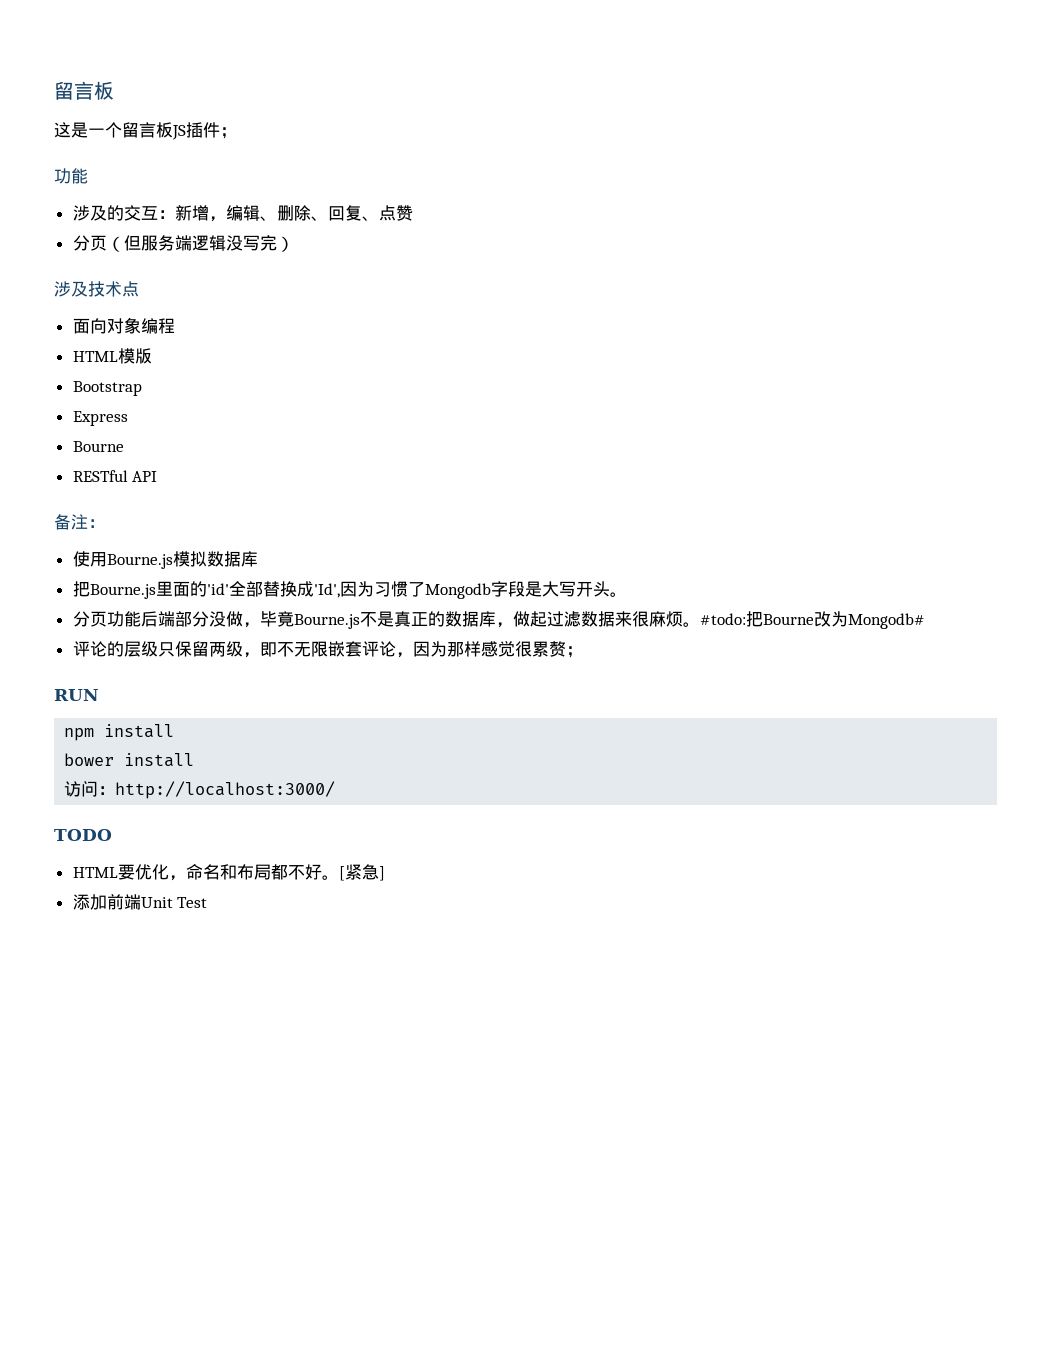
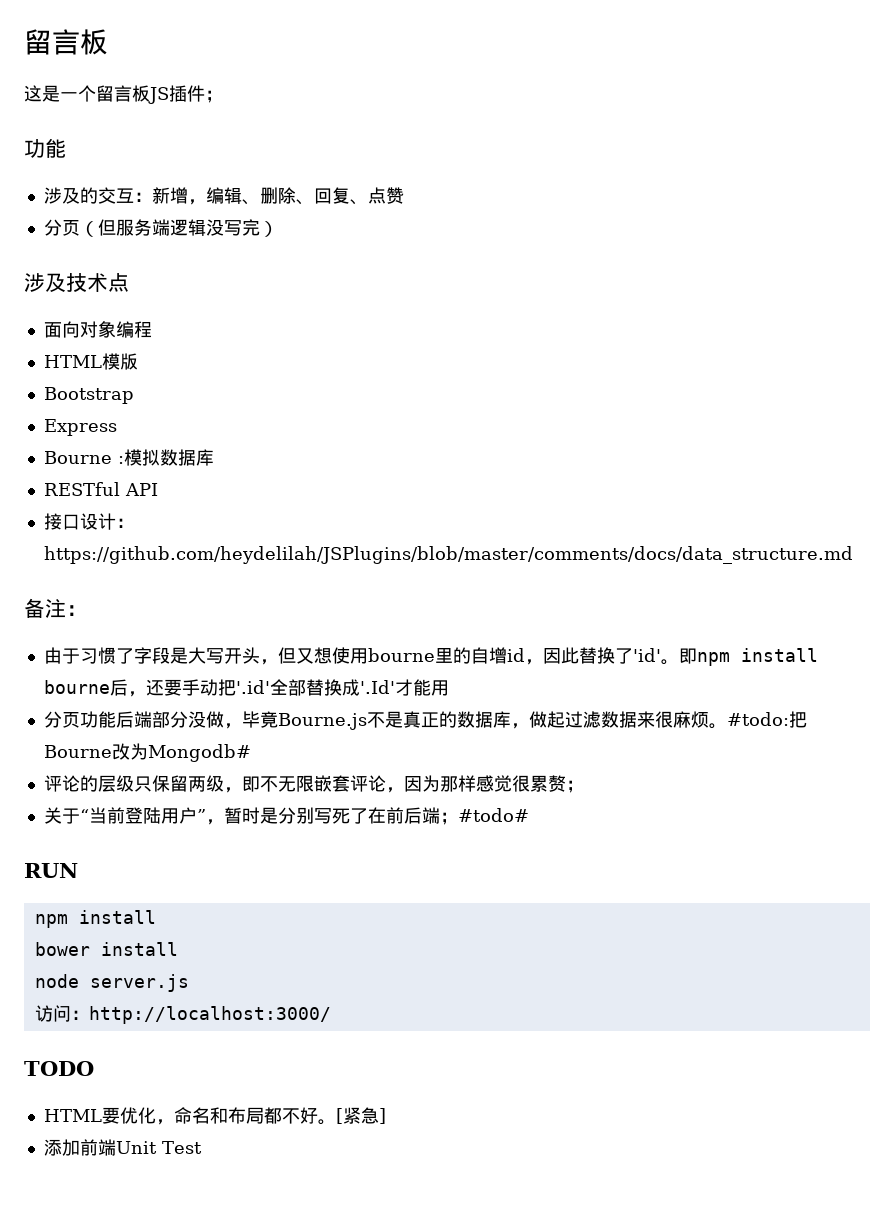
[72,470,158,482] [54,514,105,530] [72,551,173,569] // RESTful API // 备注： // 使用Bourne.js -> [117,456,124,464] :
[72,581,627,599] 把Bourne.js里面的'id'全部替换成'Id',因为习惯了Mongodb字段是大写开头。 -> [43,482,158,496] [43,513,134,530] [43,546,853,564] [24,598,87,618] [43,647,818,666] [43,679,449,697] RESTful API // 接口设计：https://github.com/heydelilah/JSPlugins/blob/master/comments/docs/data_structure.md // 备注： // 由于习惯了字段是大写开头，但又想使用bourne里的自增id，因此替换了'id'。即npm install bourne后，还要手动把'.id'全部替换成'.Id'才能用
(583, 652) none -> [43,807,529,825] // 关于“当前登陆用户”，暂时是分别写死了在前后端；#todo#
(195, 760) none -> [34,974,189,992] // node server.js

